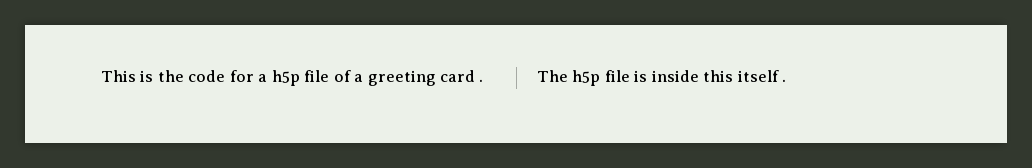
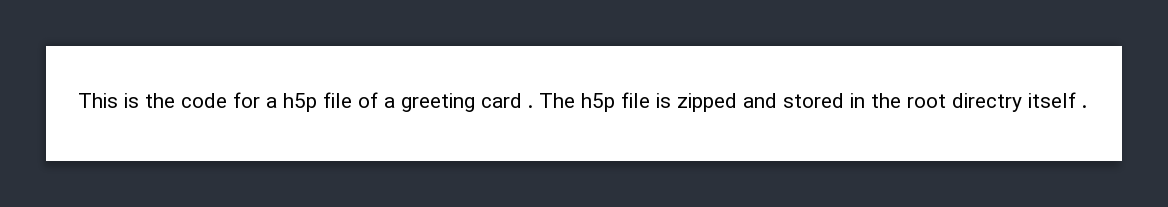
[651,70,734,82] inside this -> [677,93,1022,112] zipped and stored in the root directry

